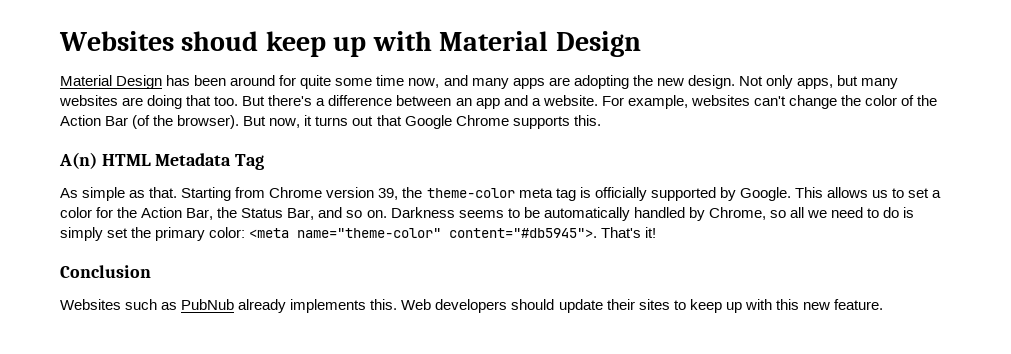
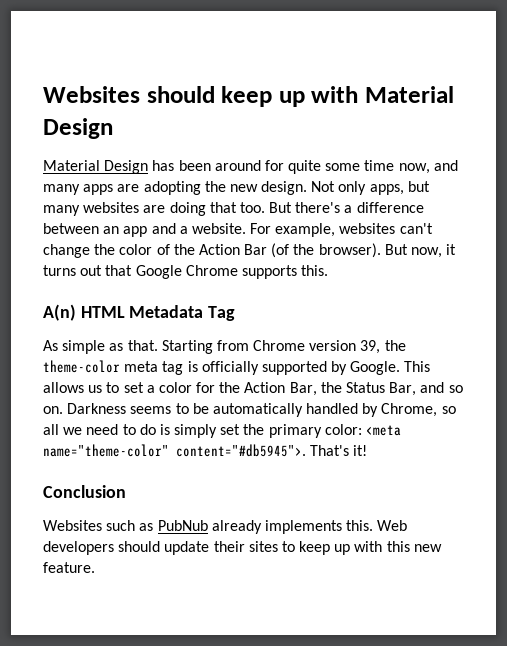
[59,31,259,51] Websites shoud -> [43,86,215,103] Websites should

